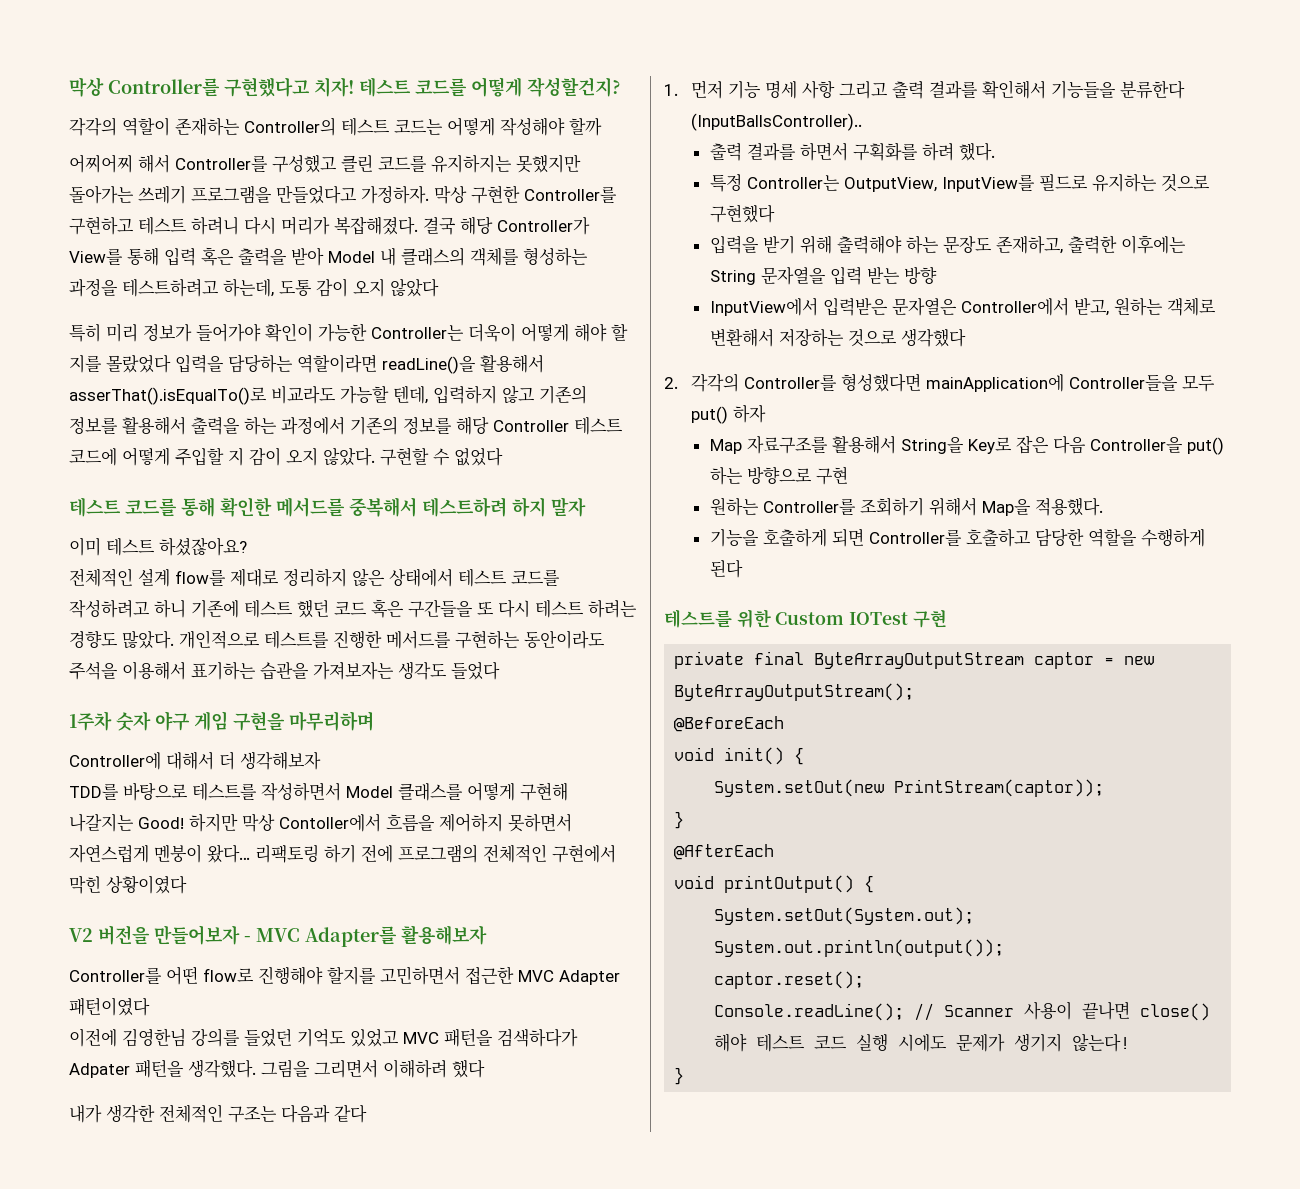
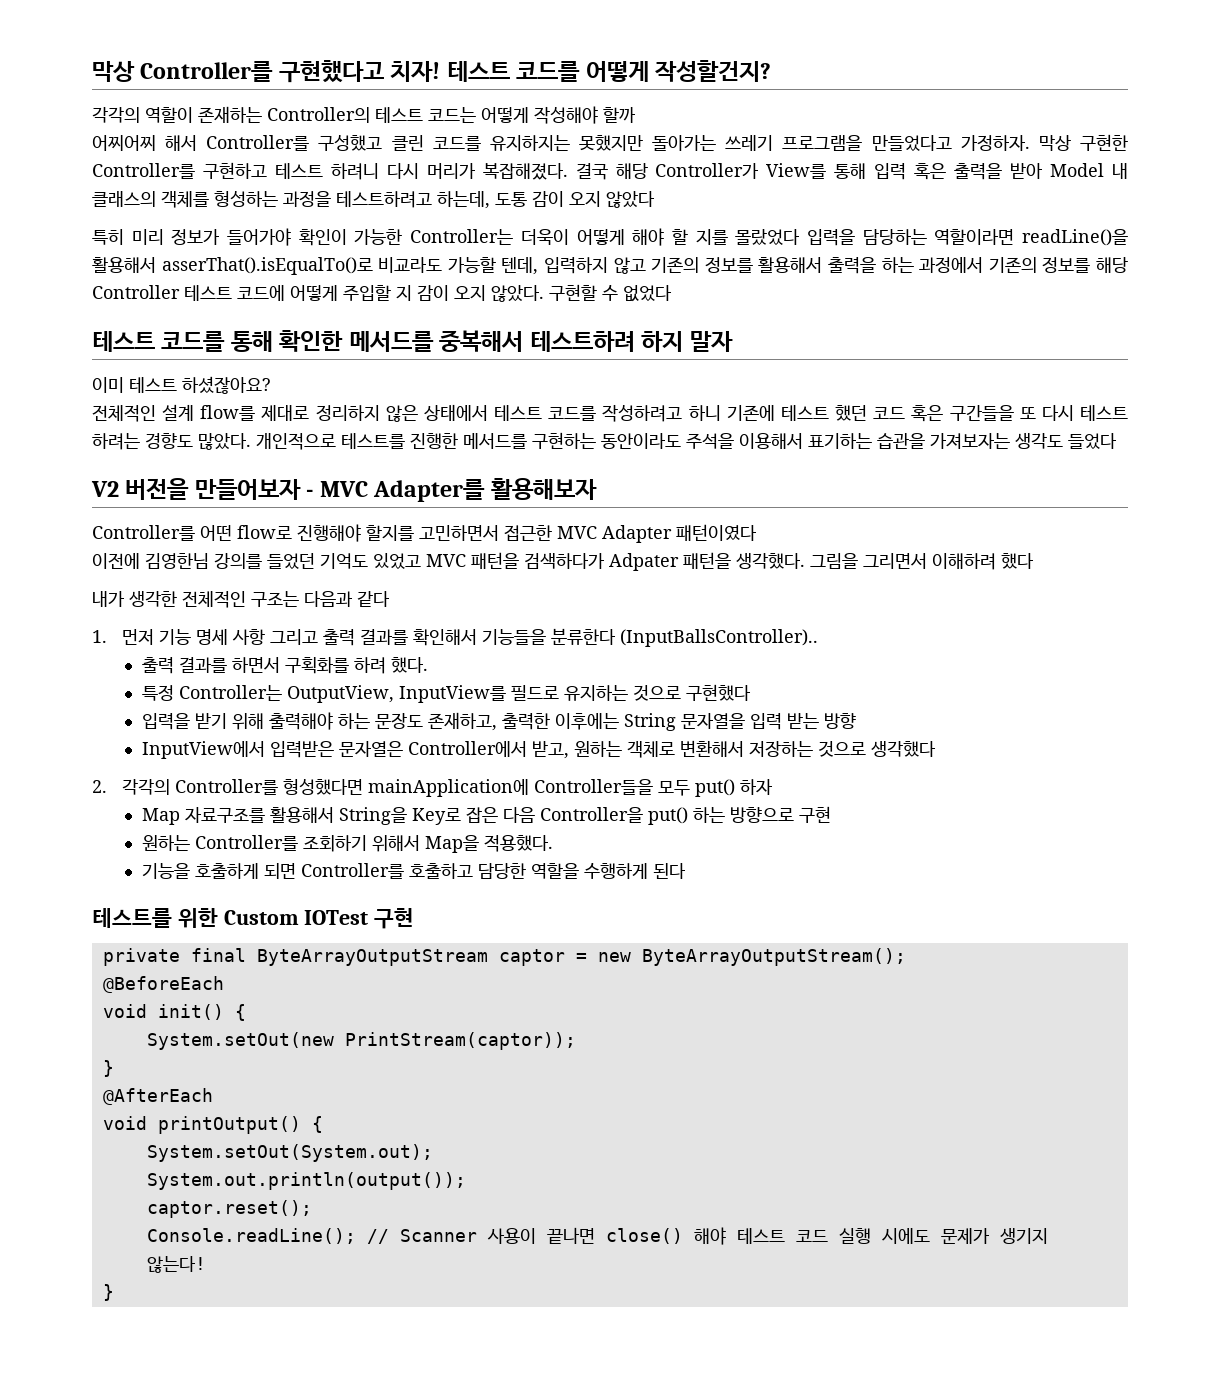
[69,711,374,731] [69,751,321,770] [69,782,568,801] [69,813,572,832] [69,844,616,863] [69,875,187,894] // 1주차 숫자 야구 게임 구현을 마무리하며 // Controller에 대해서 더 생각해보자 // TDD를 바탕으로 테스트를 작성하면서 Model 클래스를 어떻게 구현해 나갈지는 Good! 하지만 막상 Contoller에서 흐름을 제어하지 못하면서 자연스럽게 멘붕이 왔다… 리팩토링 하기 전에 프로그램의 전체적인 구현에서 막힌 상황이였다 -> (1117, 441) none

